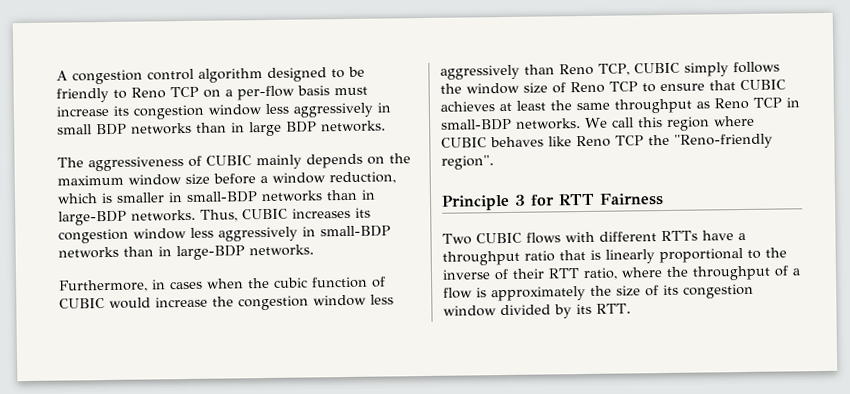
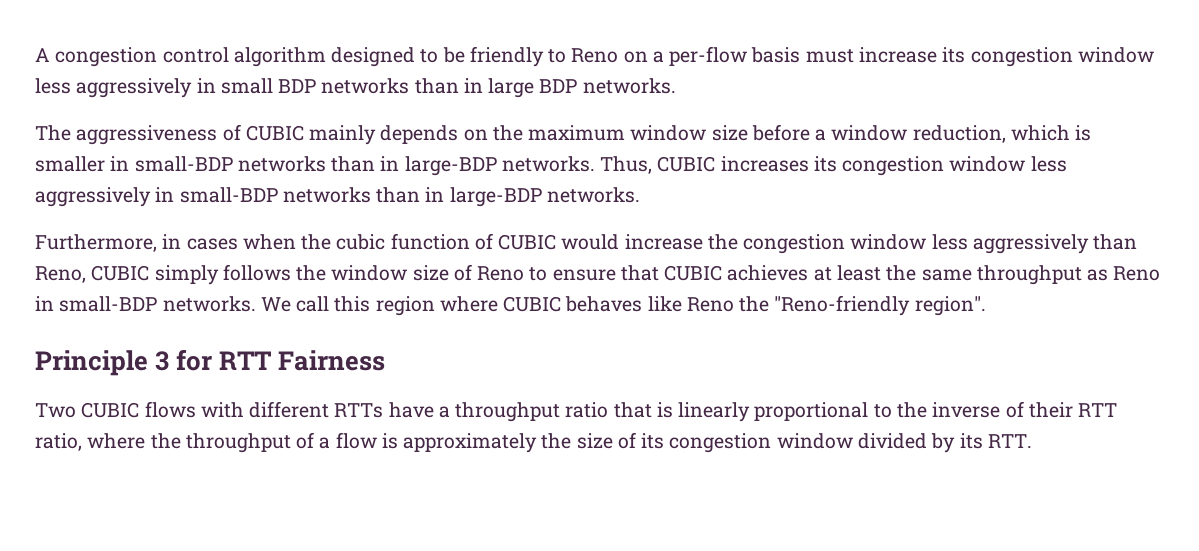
[170,86,199,98] TCP -> (619, 55) none
[559,63,630,76] Reno TCP, -> [35,266,86,283] Reno,
[609,81,638,92] TCP -> (525, 273) none
[753,97,782,108] TCP -> (1161, 273) none
[615,135,644,146] TCP -> (734, 304) none

